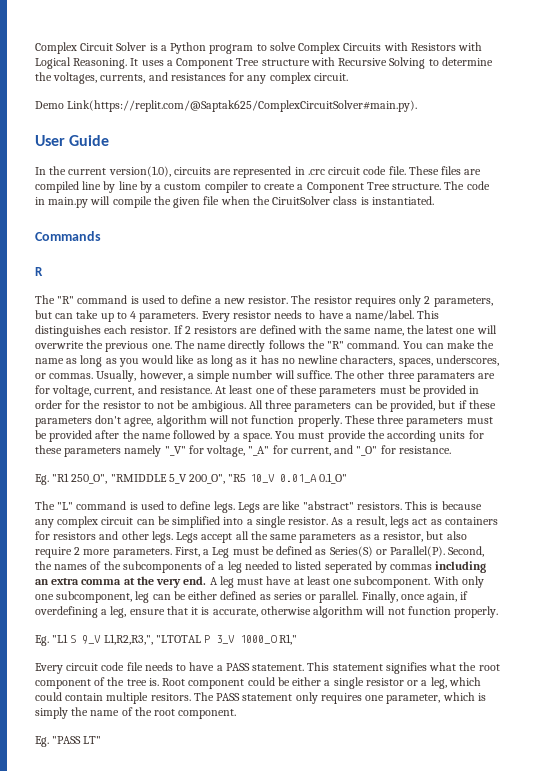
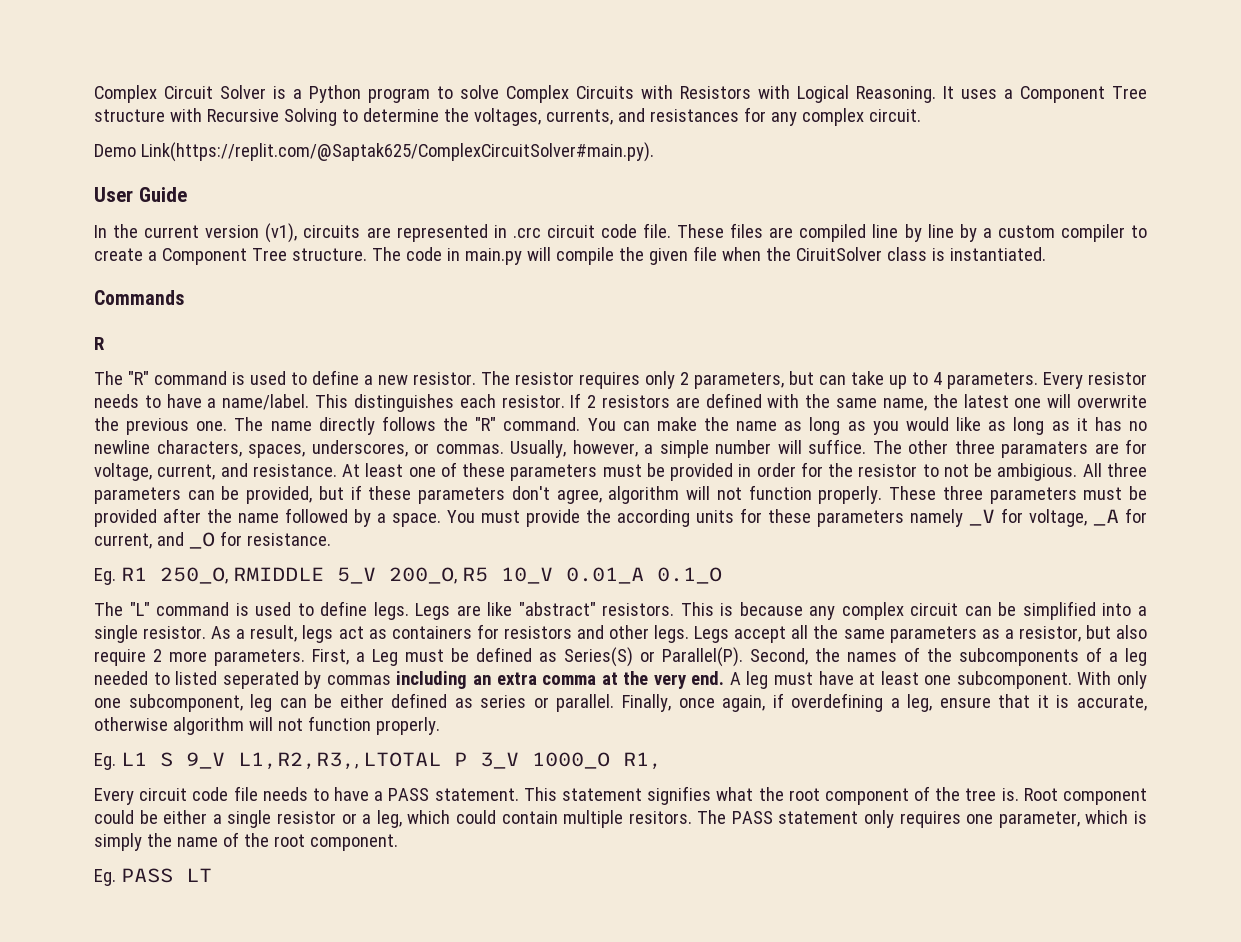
[108,166,171,177] version(1.0), -> [205,223,298,243] version (v1),
[164,445,270,457] "_V" for voltage, "_A" -> [969,508,1119,527] _V for voltage, _A
[356,446,378,456] "_O" -> [188,532,215,549] _O
[52,473,247,484] "R1 250_O", "RMIDDLE 5_V 200_O", "R5 -> [120,567,488,584] R1 250_O, RMIDDLE 5_V 200_O, R5
[318,473,347,484] 0.1_O" -> [656,567,722,584] 0.1_O
[52,634,69,643] "L1 -> [120,752,147,766] L1
[103,634,201,645] L1,R2,R3,", "LTOTAL -> [237,752,441,770] L1,R2,R3,, LTOTAL
[279,634,298,645] R1," -> [622,752,662,770] R1,
[52,736,102,744] "PASS LT" -> [120,868,212,883] PASS LT

